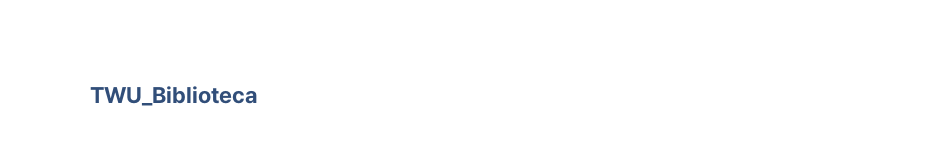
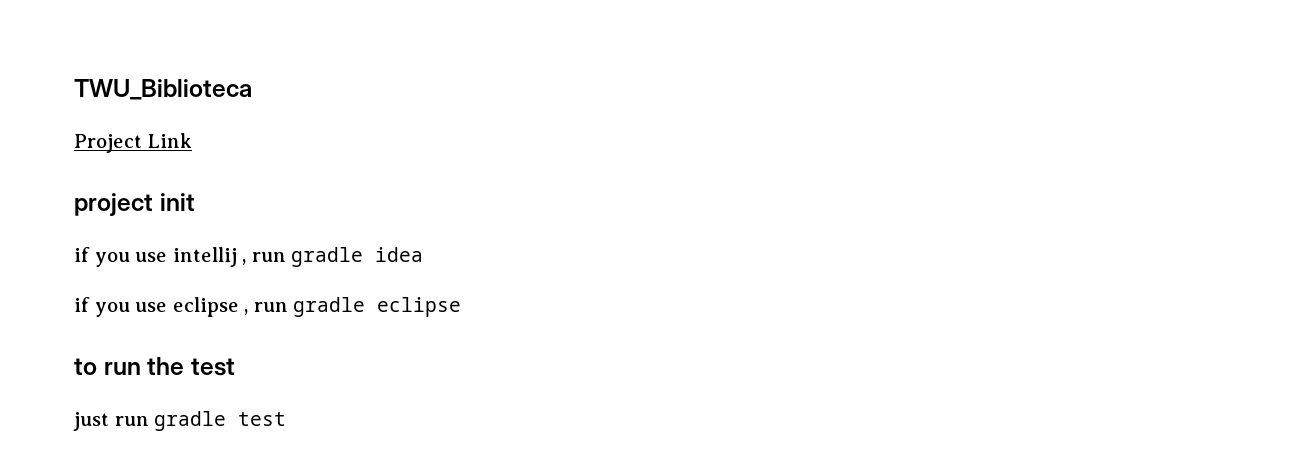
(258, 96) none -> [74,133,192,153] [74,193,195,216] [74,247,424,267] [74,297,462,317] [74,357,235,376] [73,411,287,431] // Project Link // project init // if you use intellij , run gradle idea // if you use eclipse , run gradle eclipse // to run the test // just run gradle test

